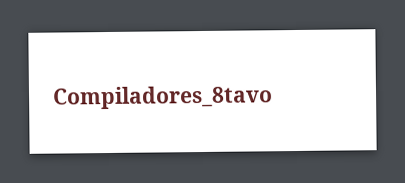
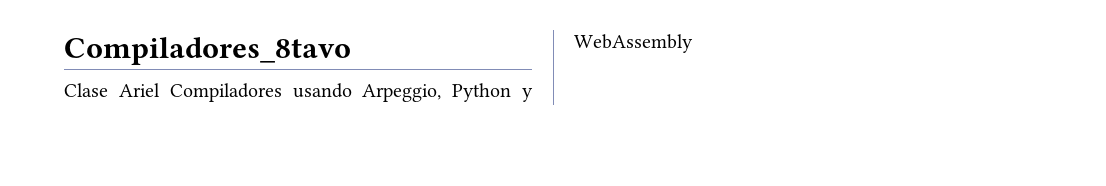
(273, 97) none -> [64,83,533,102] [574,34,693,53] // Clase Ariel Compiladores usando Arpeggio, Python y WebAssembly

